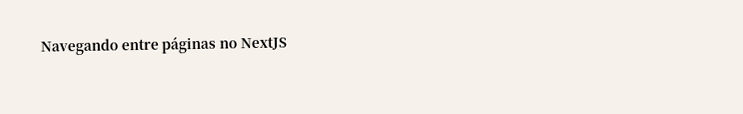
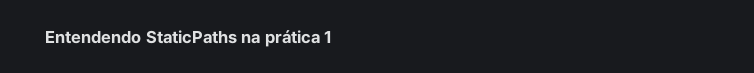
[40,35,287,56] Navegando entre páginas no NextJS -> [45,30,333,47] Entendendo StaticPaths na prática 1

